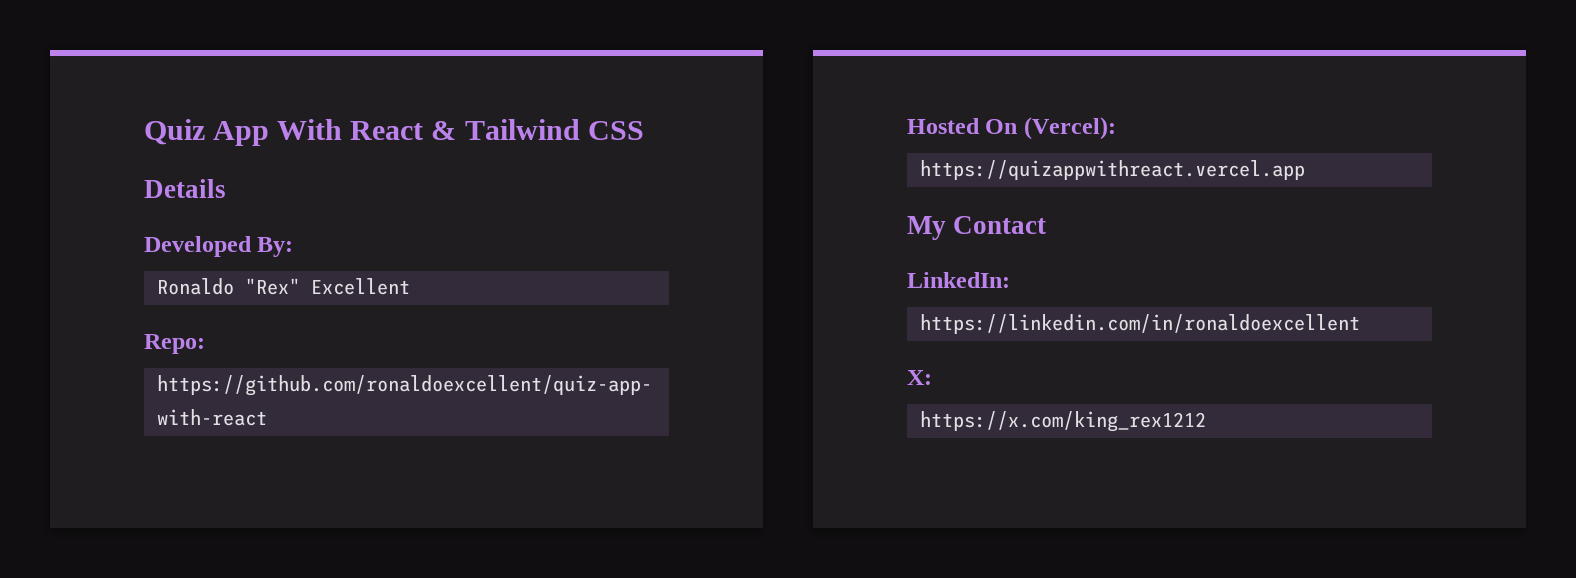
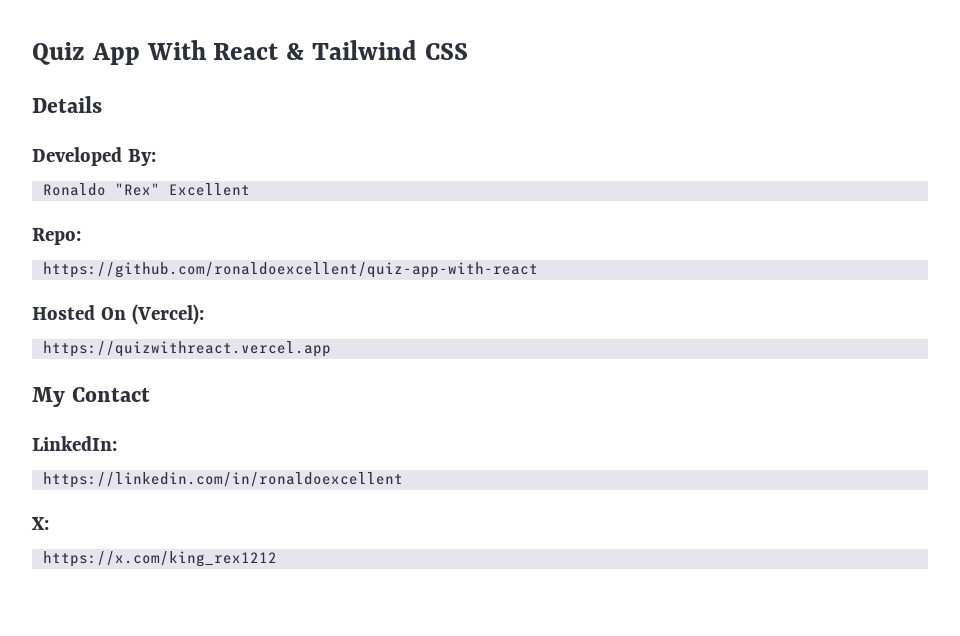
[919,160,1305,180] https://quizappwithreact.vercel.app -> [43,341,332,357] https://quizwithreact.vercel.app

